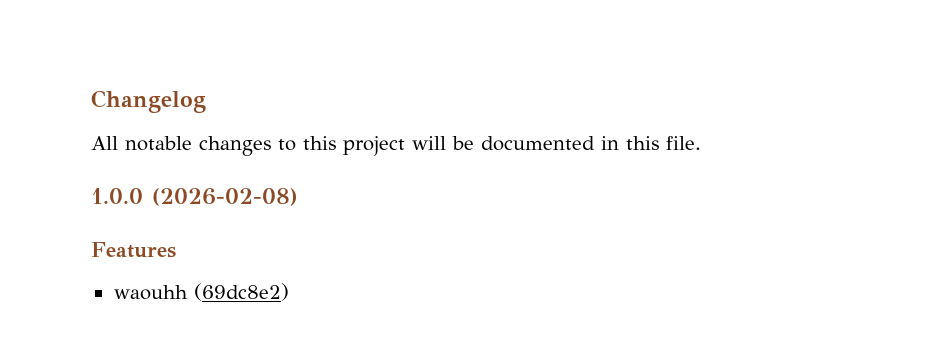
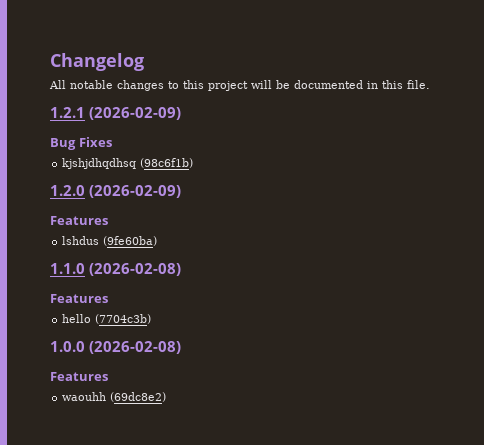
(701, 143) none -> [50,107,182,120] [50,137,112,150] [62,158,194,169] [50,185,182,198] [50,216,108,225] [62,236,158,246] [50,263,182,276] [50,294,108,303] [62,314,152,324] // 1.2.1 (2026-02-09) // Bug Fixes // kjshjdhqdhsq (98c6f1b) // 1.2.0 (2026-02-09) // Features // lshdus (9fe60ba) // 1.1.0 (2026-02-08) // Features // hello (7704c3b)

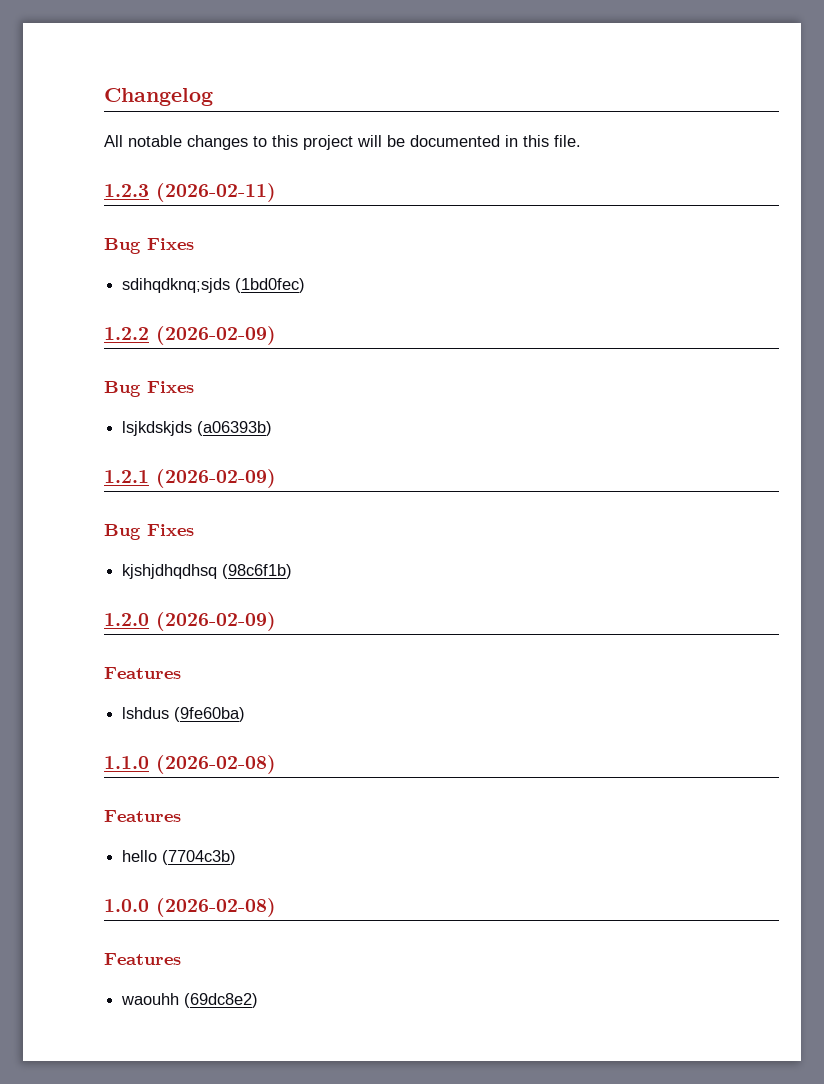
(430, 84) none -> [104,183,276,202] [104,238,194,254] [122,278,306,293] [104,326,276,345] [104,381,194,397] [122,421,273,436] // 1.2.3 (2026-02-11) // Bug Fixes // sdihqdknq;sjds (1bd0fec) // 1.2.2 (2026-02-09) // Bug Fixes // lsjkdskjds (a06393b)

